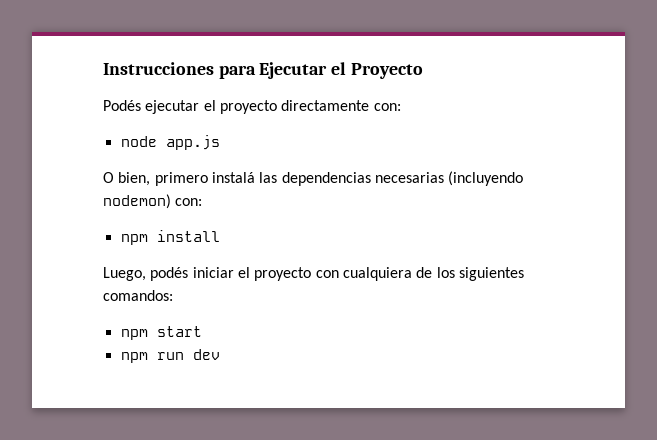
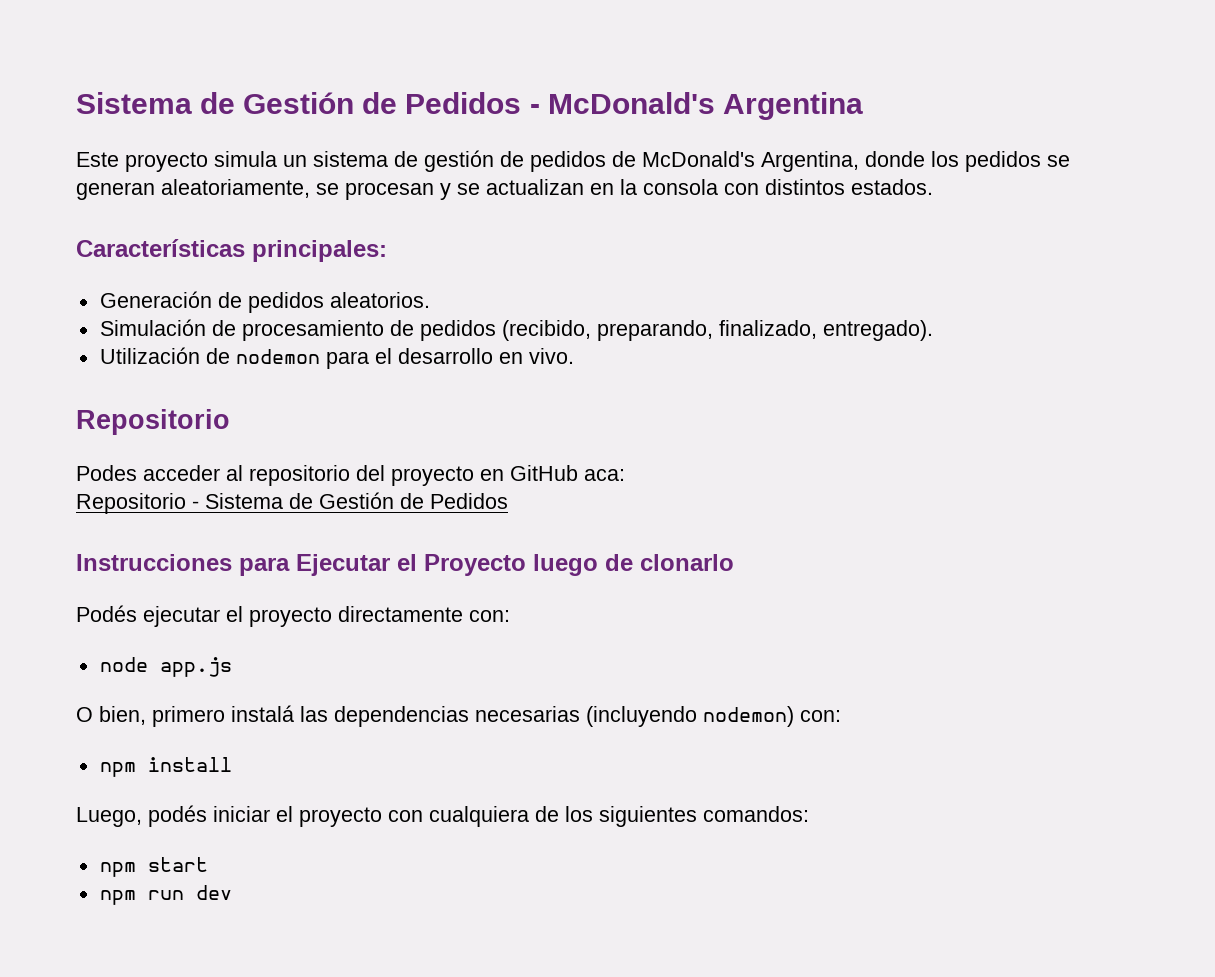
(103, 68) none -> [76,92,863,120] [76,150,1070,172] [76,179,933,200] [76,239,387,262] [99,291,430,313] [99,319,933,341] [99,347,574,369] [76,409,230,435] [76,465,625,486] [76,492,508,514] Sistema de Gestión de Pedidos - McDonald's Argentina // Este proyecto simula un sistema de gestión de pedidos de McDonald's Argentina, donde los pedidos se generan aleatoriamente, se procesan y se actualizan en la consola con distintos estados. // Características principales: // Generación de pedidos aleatorios. // Simulación de procesamiento de pedidos (recibido, preparando, finalizado, entregado). // Utilización de nodemon para el desarrollo en vivo. // Repositorio // Podes acceder al repositorio del proyecto en GitHub aca: // Repositorio - Sistema de Gestión de Pedidos //
(423, 71) none -> [533,554,734,576] luego de clonarlo

